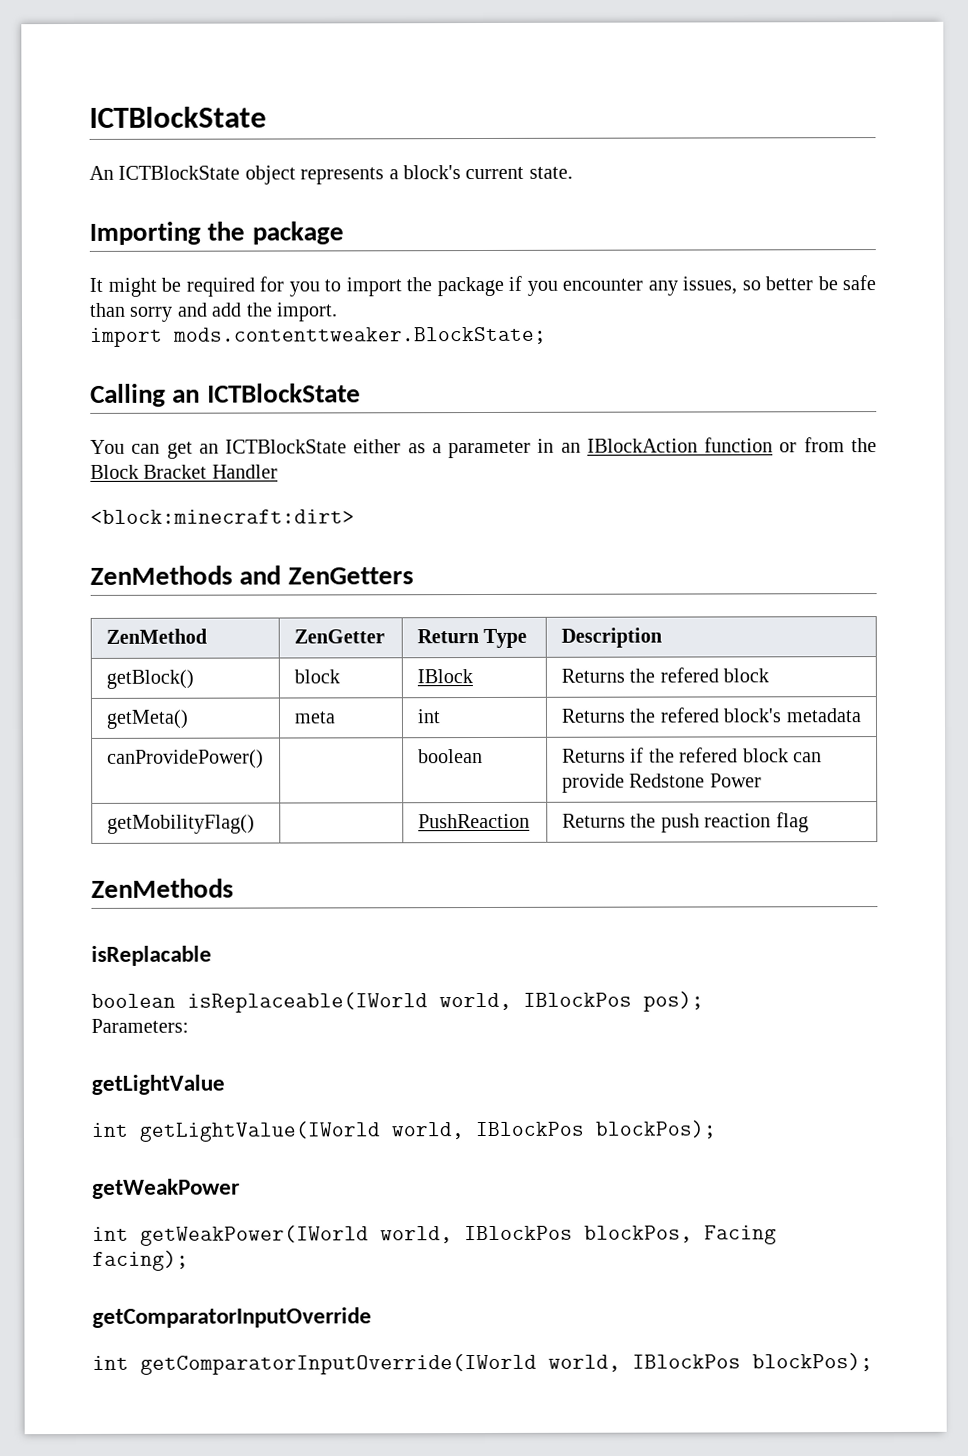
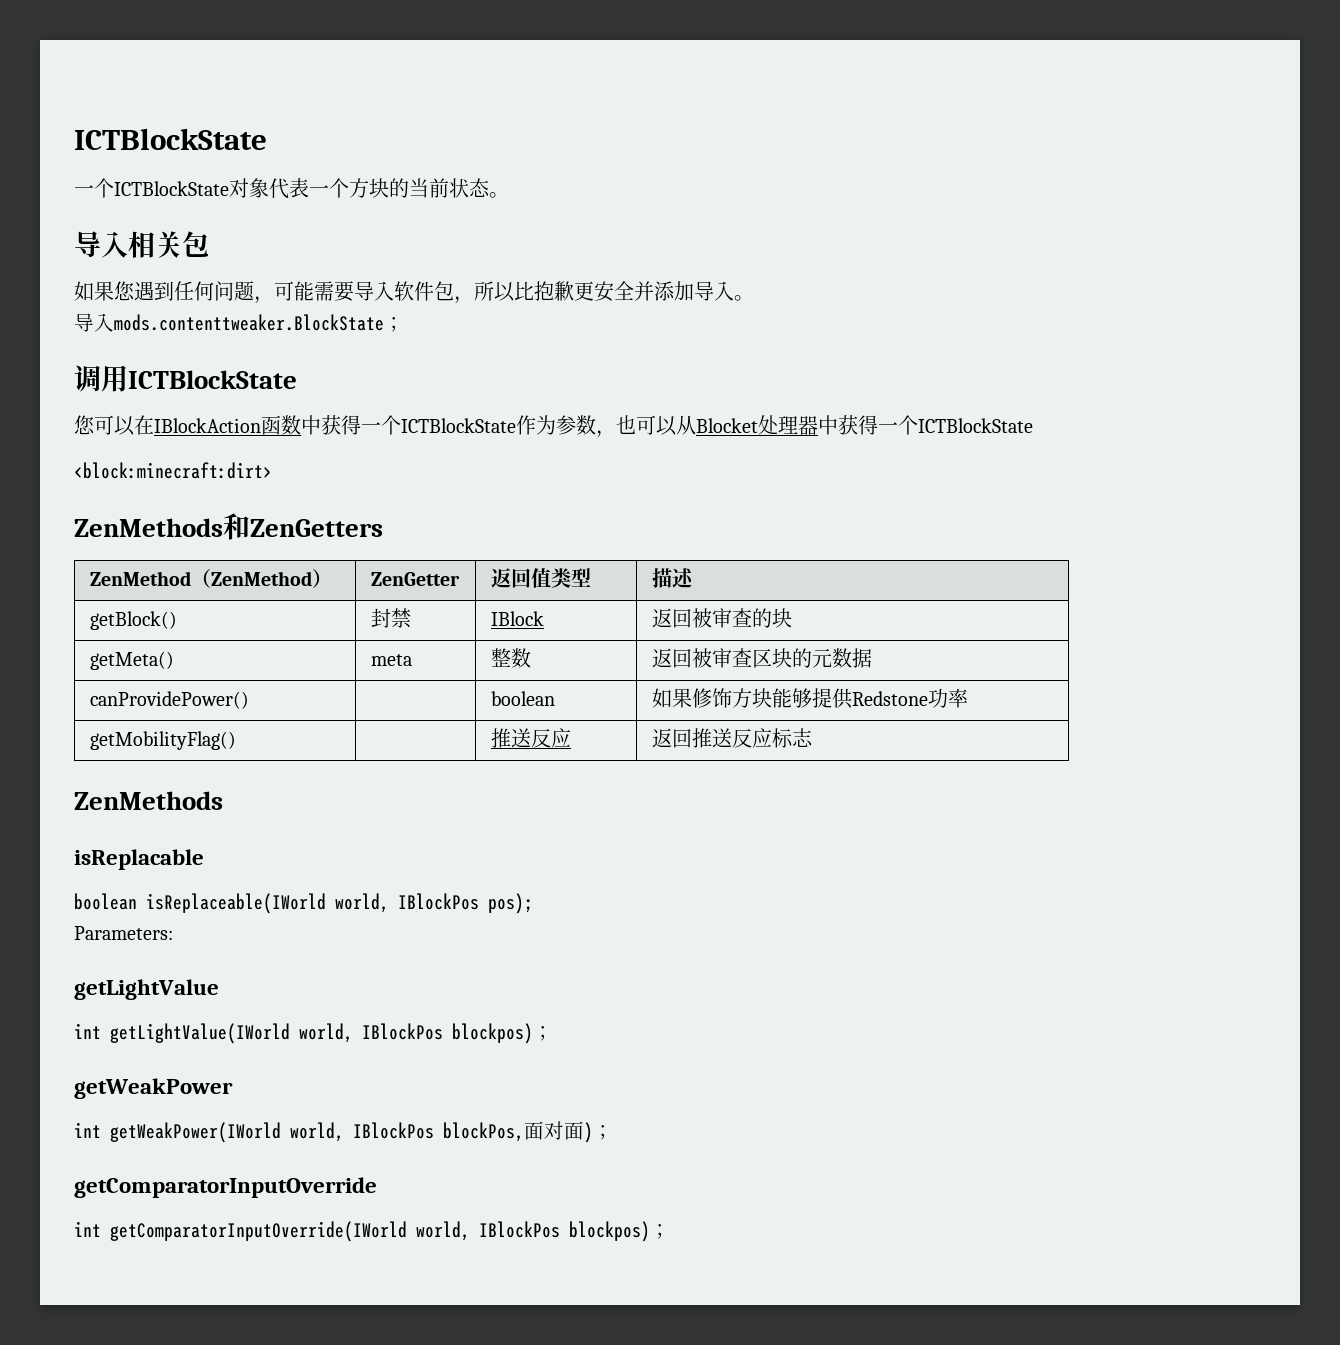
[89,106,267,128] [89,165,573,185] [89,221,344,245] [89,275,876,297] [89,302,338,322] [90,326,547,347] [90,383,361,407] [90,437,877,459] [90,464,278,479] ICTBlockState // An ICTBlockState object represents a block's current state. // Importing the package // It might be required for you to import the package if you encounter any issues, so better be safe than sorry and add the import. // import mods.contenttweaker.BlockState; // Calling an ICTBlockState // You can get an ICTBlockState either as a parameter in an IBlockAction function or from the Block Bracket Handler -> [74,128,267,150] [74,178,509,199] [74,231,209,258] [74,281,754,304] [74,313,404,332] [74,365,297,392] [74,415,1033,438] ICTBlockState // 一个ICTBlockState对象代表一个方块的当前状态。 // 导入相关包 // 如果您遇到任何问题，可能需要导入软件包，所以比抱歉更安全并添加导入。 // 导入mods.contenttweaker.BlockState； // 调用ICTBlockState // 您可以在IBlockAction函数中获得一个ICTBlockState作为参数，也可以从Blocket处理器中获得一个ICTBlockState
[239,565,282,585] and -> [223,513,250,540] 和
(207, 636) none -> [190,569,332,588] （ZenMethod）
[416,628,528,649] [560,627,662,648] Return Type | Description -> [490,568,591,588] [651,568,694,588] 返回值类型 | 描述
[293,669,340,684] block -> [370,608,411,628] 封禁
[560,667,770,683] [105,709,189,729] [293,711,335,724] [416,709,440,724] [560,707,861,723] [106,749,264,769] [417,749,483,764] [561,747,822,763] [561,773,762,793] [106,814,255,834] [417,813,530,829] [561,812,809,833] Returns the refered block // getMeta() | meta | int | Returns the refered block's metadata // canProvidePower() | | boolean | Returns if the refered block can provide Redstone Power // getMobilityFlag() | | PushReaction | Returns the push reaction flag -> [651,608,792,628] [89,651,174,670] [370,654,412,666] [490,648,531,668] [651,648,872,668] [89,691,249,709] [490,691,555,706] [651,688,968,709] [89,731,236,750] [490,728,571,748] [651,728,813,748] 返回被审查的块 // getMeta() | meta | 整数 | 返回被审查区块的元数据 // canProvidePower() | | boolean | 如果修饰方块能够提供Redstone功率 // getMobilityFlag() | | 推送反应 | 返回推送反应标志
[595,1120,717,1139] blockPos); -> [452,1023,553,1044] blockpos)；
[704,1225,777,1245] [92,1250,189,1271] Facing facing); -> [524,1121,613,1143] 面对面)；
[752,1353,873,1372] blockPos); -> [569,1221,670,1242] blockpos)；

